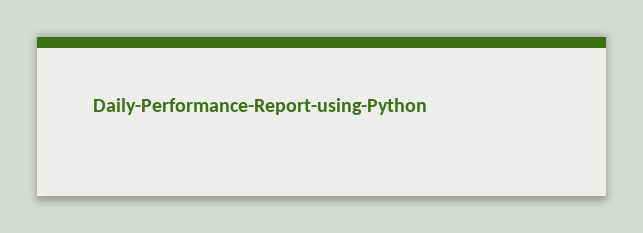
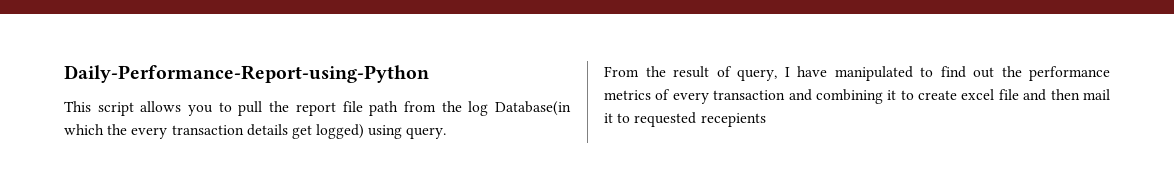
(427, 106) none -> [64,101,571,116] [64,124,447,139] [604,66,1110,81] [604,89,1110,104] [604,112,766,127] // This script allows you to pull the report file path from the log Database(in which the every transaction details get logged) using query. // From the result of query, I have manipulated to find out the performance metrics of every transaction and combining it to create excel file and then mail it to requested recepients

